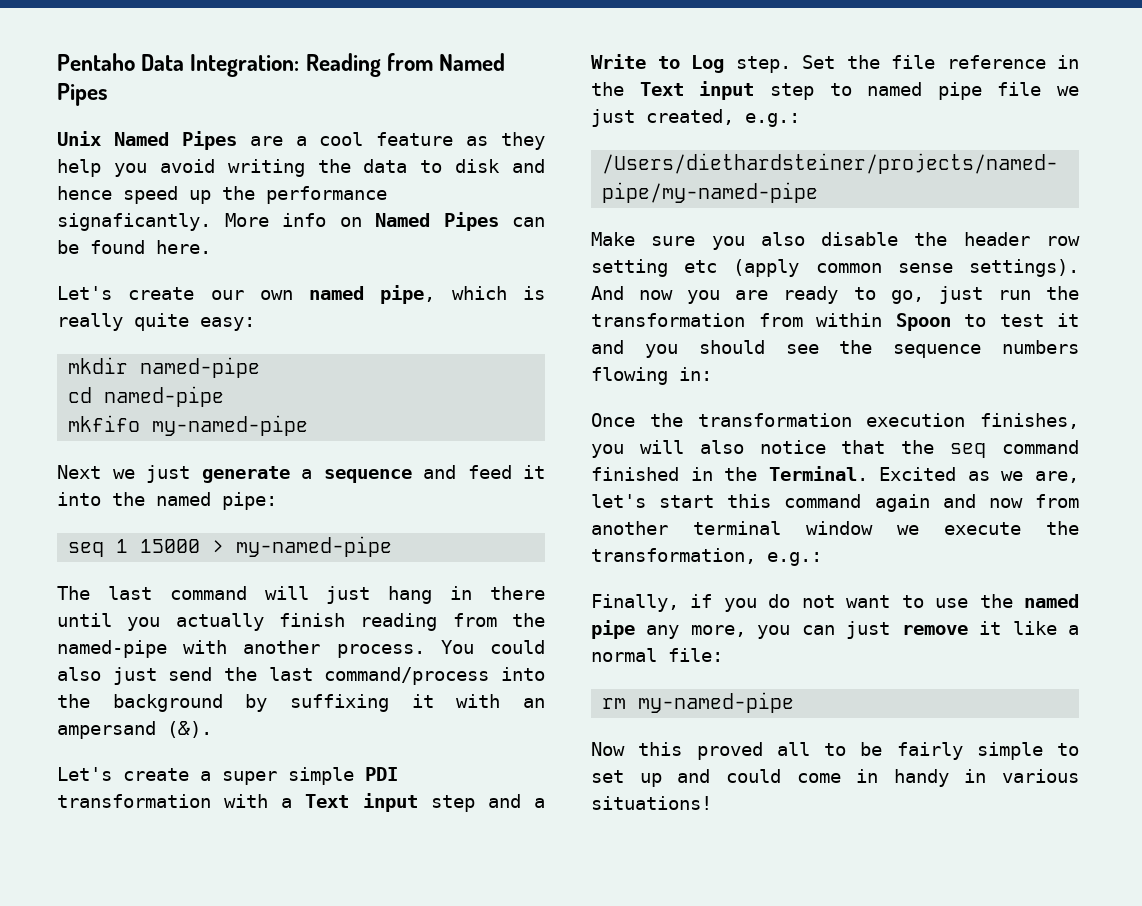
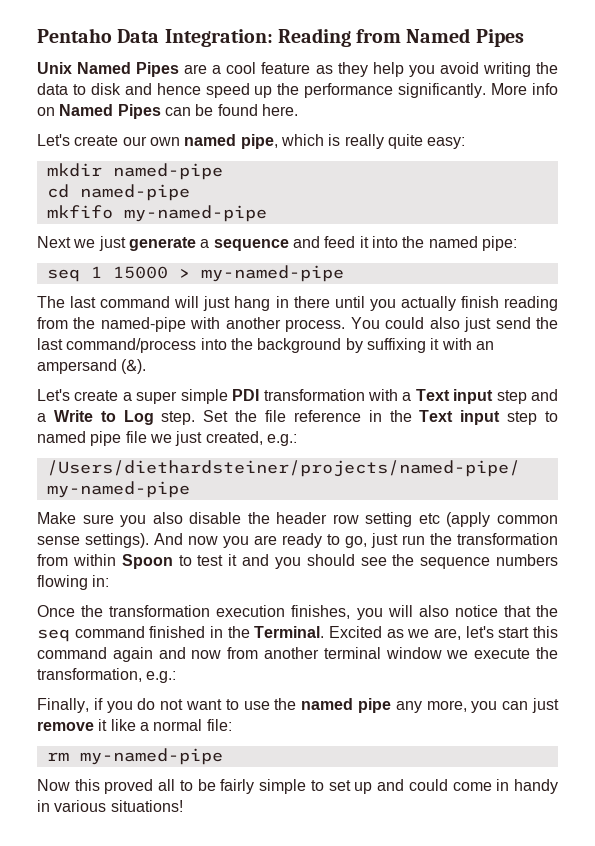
[57,213,211,231] signaficantly. -> [398,83,487,98] significantly.

